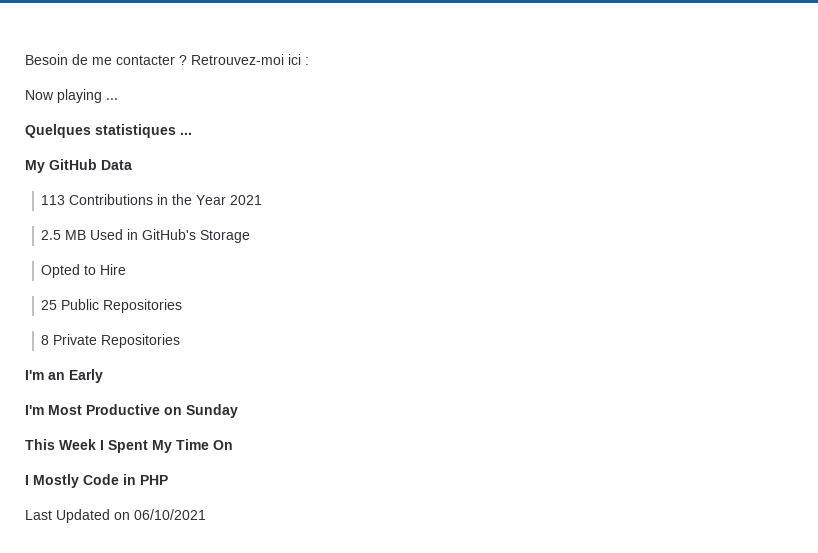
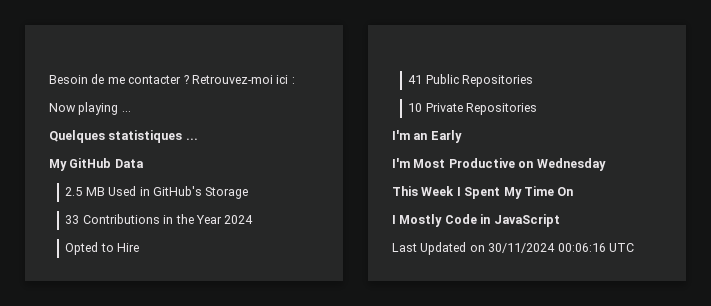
[41,194,263,205] // 113 Contributions in the Year 2021 -> (144, 163) none
(251, 236) none -> [65,214,254,224] // 33 Contributions in the Year 2024
[41,300,58,310] 25 -> [408,75,423,84] 41
[41,335,50,345] 8 -> [408,103,423,112] 10
[186,404,238,418] Sunday -> [536,158,606,171] Wednesday
[140,475,168,485] PHP -> [493,214,560,227] JavaScript
[134,509,206,520] 06/10/2021 -> [488,243,634,253] 30/11/2024 00:06:16 UTC

